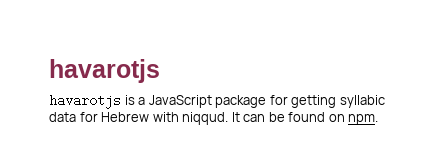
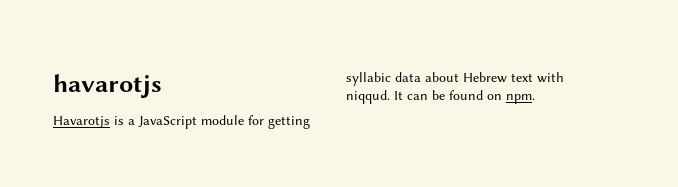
[49,94,121,109] havarotjs -> [53,116,110,128] Havarotjs
[215,95,267,108] package -> [201,115,244,125] module
[79,112,150,122] for Hebrew -> [425,72,533,83] about Hebrew text

